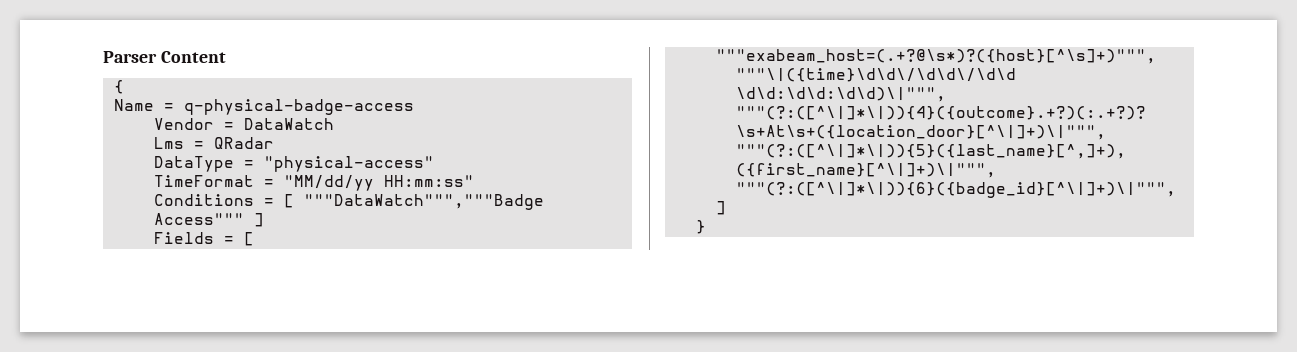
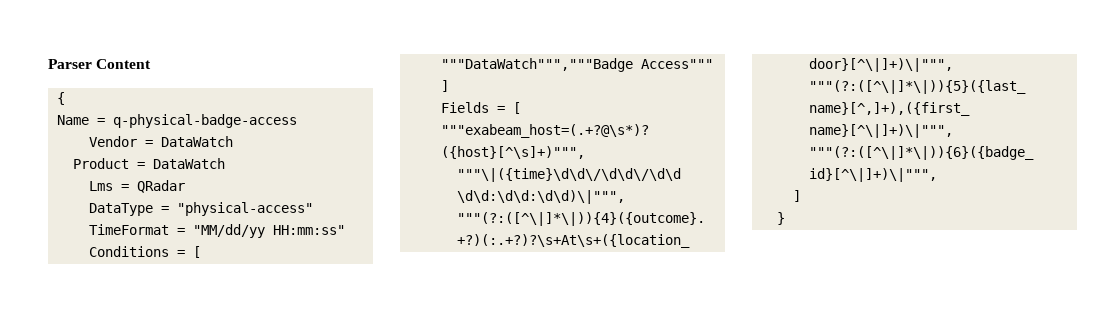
(334, 124) none -> [73,158,226,169] // Product = DataWatch

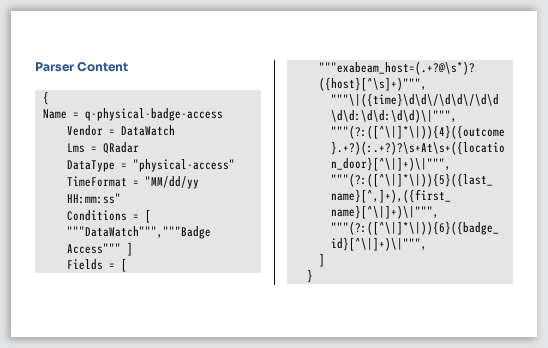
[73,158,226,169] // Product = DataWatch -> (175, 130) none

